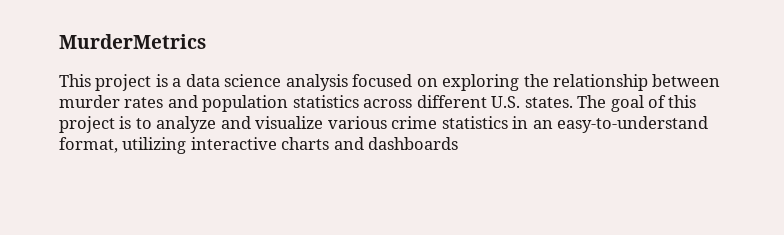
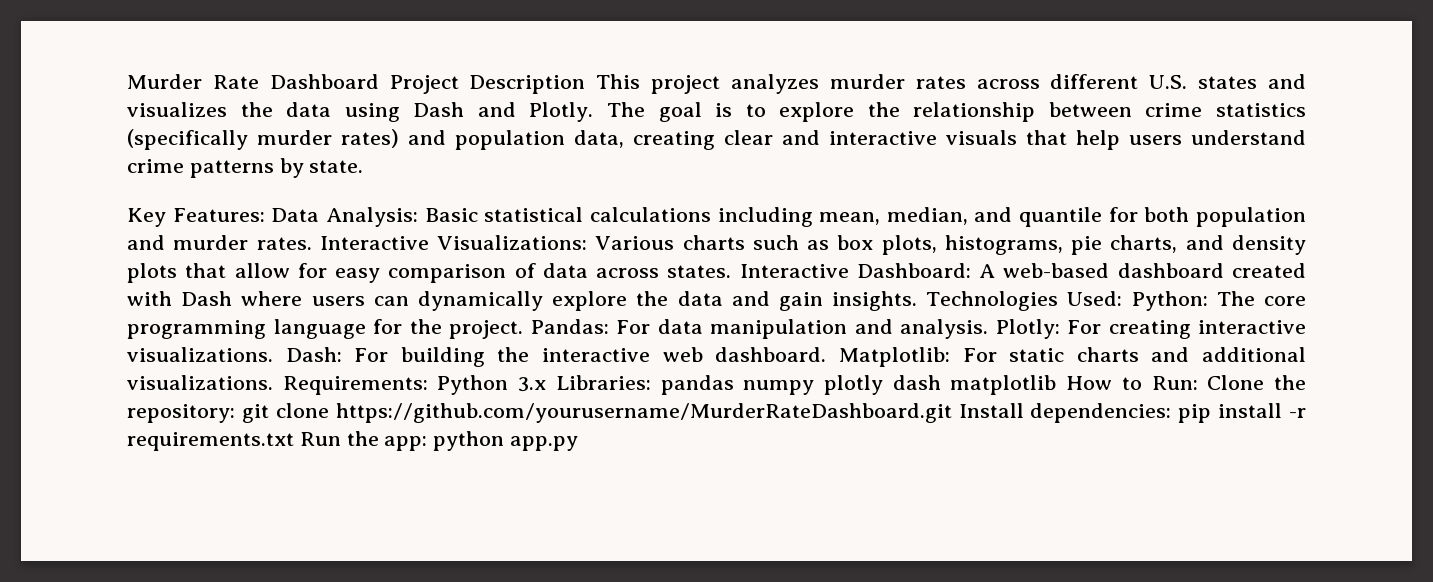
[59,34,206,49] [59,74,721,91] [59,95,697,112] [59,116,709,133] [59,137,459,154] MurderMetrics // This project is a data science analysis focused on exploring the relationship between murder rates and population statistics across different U.S. states. The goal of this project is to analyze and visualize various crime statistics in an easy-to-understand format, utilizing interactive charts and dashboards -> [127,74,1307,94] [127,102,1306,122] [127,129,1306,150] [127,158,364,178] [127,207,1306,227] [127,235,1306,255] [127,263,1306,283] [127,291,1306,311] [127,319,1306,339] [127,347,1306,367] [127,375,1306,395] [127,403,1306,423] [127,431,579,451] Murder Rate Dashboard Project Description This project analyzes murder rates across different U.S. states and visualizes the data using Dash and Plotly. The goal is to explore the relationship between crime statistics (specifically murder rates) and population data, creating clear and interactive visuals that help users understand crime patterns by state. // Key Features: Data Analysis: Basic statistical calculations including mean, median, and quantile for both population and murder rates. Interactive Visualizations: Various charts such as box plots, histograms, pie charts, and density plots that allow for easy comparison of data across states. Interactive Dashboard: A web-based dashboard created with Dash where users can dynamically explore the data and gain insights. Technologies Used: Python: The core programming language for the project. Pandas: For data manipulation and analysis. Plotly: For creating interactive visualizations. Dash: For building the interactive web dashboard. Matplotlib: For static charts and additional visualizations. Requirements: Python 3.x Libraries: pandas numpy plotly dash matplotlib How to Run: Clone the repository: git clone https://github.com/yourusername/MurderRateDashboard.git Install dependencies: pip install -r requirements.txt Run the app: python app.py

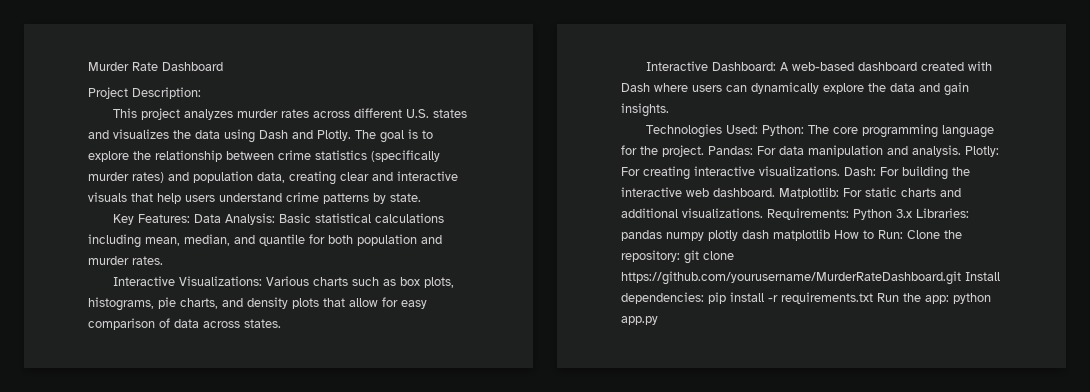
[389,75,586,94] Project Description -> [88,87,201,99] // Project Description: //
(312, 243) none -> (163, 260) //
(732, 271) none -> (281, 323) //
(918, 301) none -> (669, 110) //

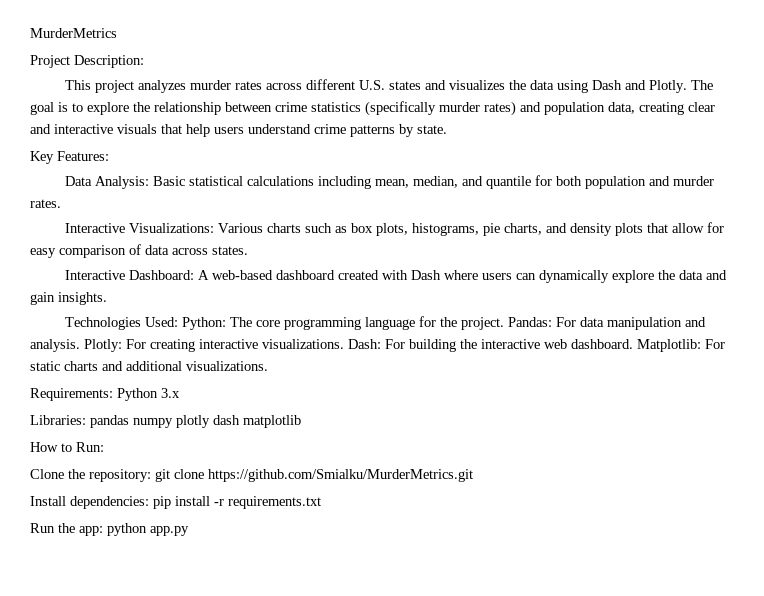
[88,62,223,71] Murder Rate Dashboard -> [30,28,117,38] MurderMetrics
(191, 218) none -> (109, 156) //
(763, 213) none -> (268, 366) //
(912, 213) none -> (180, 393) //
(830, 235) none -> (301, 421) //
(903, 234) none -> (104, 447) //
[621,271,961,285] https://github.com/yourusername/MurderRateDashboard.git -> [208,469,473,482] https://github.com/Smialku/MurderMetrics.git //
(873, 298) none -> (321, 502) //

